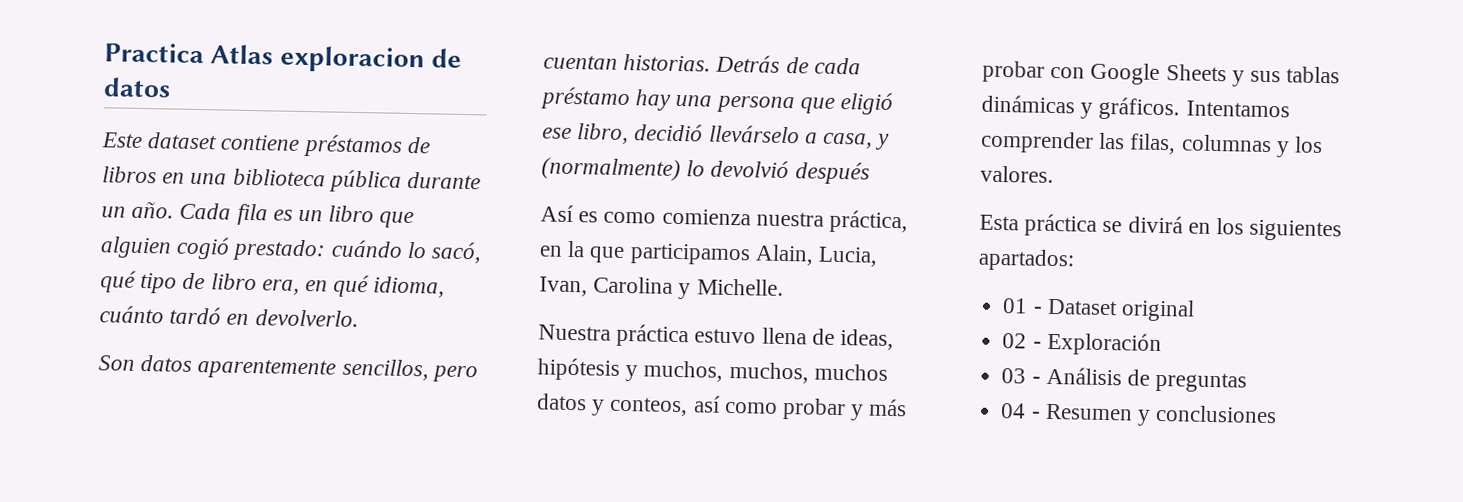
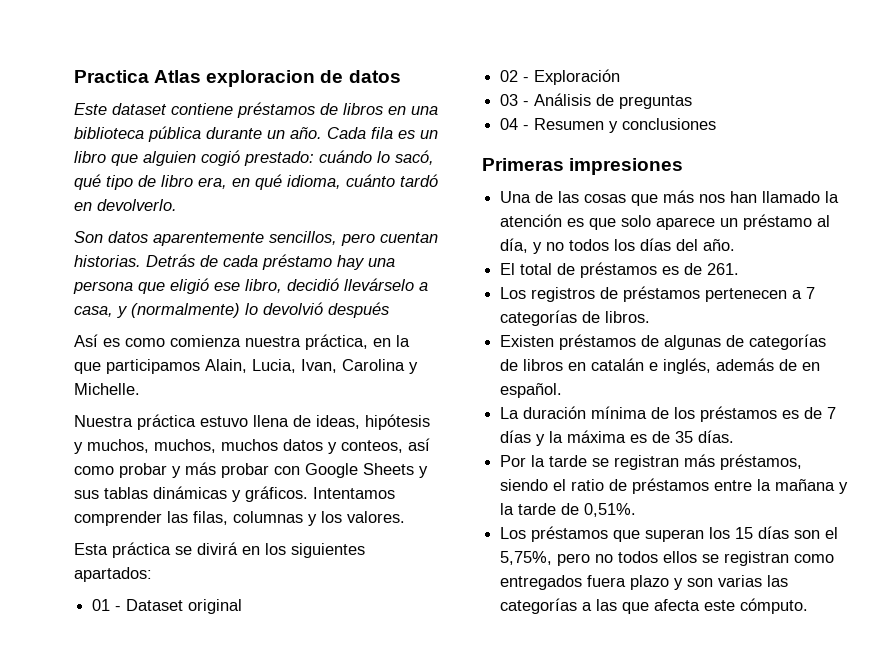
(1278, 414) none -> [482,158,684,175] [500,190,840,206] [500,214,831,230] [500,238,736,254] [500,262,740,278] [500,286,816,302] [500,310,651,326] [500,334,827,350] [500,358,821,374] [500,383,563,398] [500,406,837,422] [500,430,735,446] [500,454,803,470] [500,478,849,494] [500,503,637,517] [500,526,839,542] [500,551,835,566] [500,575,789,590] [500,598,809,614] // Primeras impresiones // Una de las cosas que más nos han llamado la atención es que solo aparece un préstamo al día, y no todos los días del año. // El total de préstamos es de 261. // Los registros de préstamos pertenecen a 7 categorías de libros. // Existen préstamos de algunas de categorías de libros en catalán e inglés, además de en español. // La duración mínima de los préstamos es de 7 días y la máxima es de 35 días. // Por la tarde se registran más préstamos, siendo el ratio de préstamos entre la mañana y la tarde de 0,51%. // Los préstamos que superan los 15 días son el 5,75%, pero no todos ellos se registran como entregados fuera plazo y son varias las categorías a las que afecta este cómputo.

